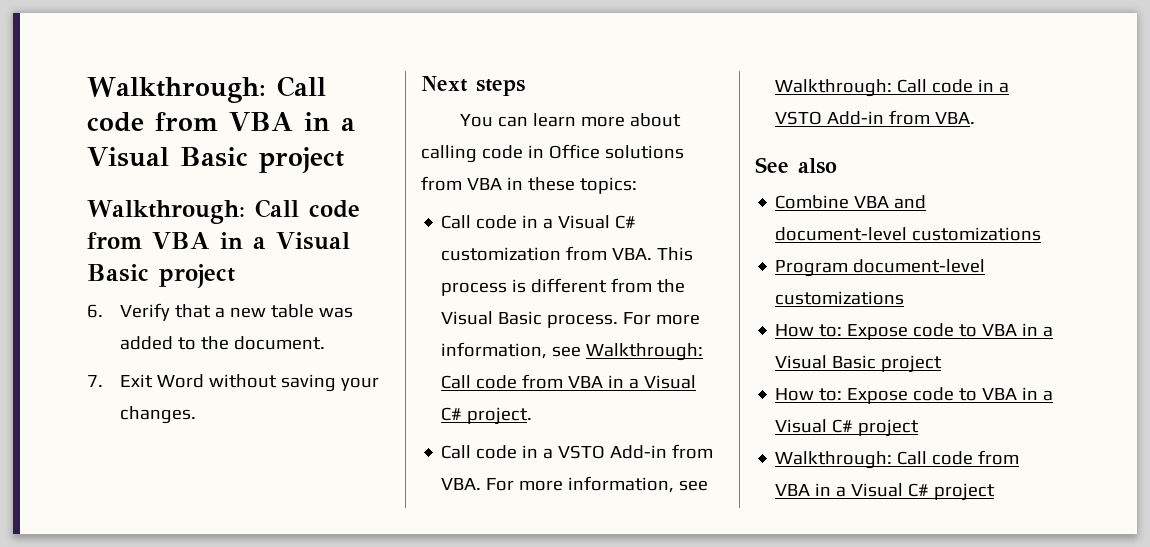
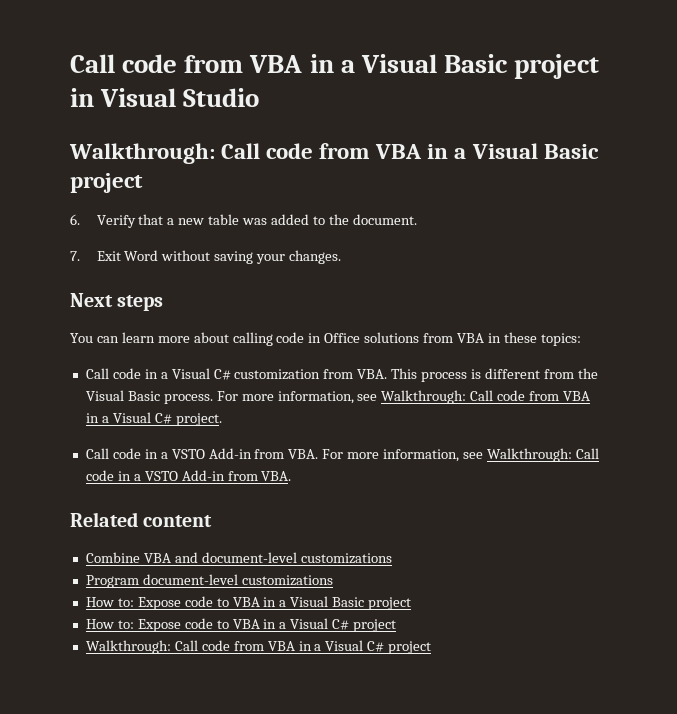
[87,76,326,103] [87,112,355,132] [87,147,344,173] Walkthrough: Call code from VBA in a Visual Basic project -> [70,54,600,79] [70,88,260,107] Call code from VBA in a Visual Basic project in Visual Studio
[755,157,837,174] See also -> [70,512,213,527] Related content

